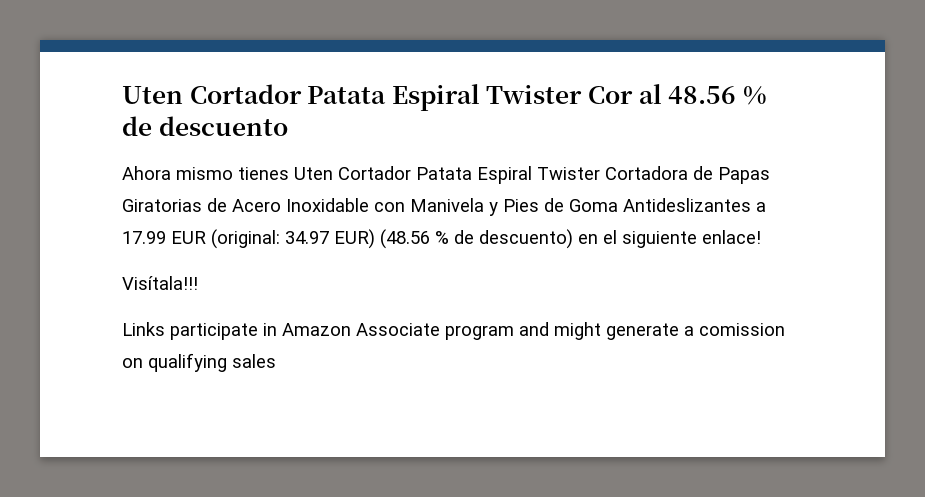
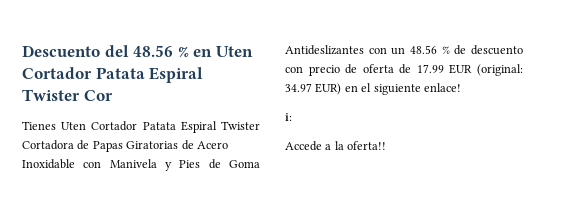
(122, 95) none -> [22,45,213,57] Descuento del 48.56 % en
[638,84,767,105] [122,116,288,136] [122,166,289,180] al 48.56 % de descuento // Ahora mismo tienes -> [22,121,56,130] // Tienes
[756,202,766,212] a -> [368,45,523,55] [285,64,412,76] con un 48.56 % de descuento con precio de oferta de
[380,229,573,249] (48.56 % de descuento) -> (342, 89) none
[122,276,198,290] [122,322,785,340] [122,353,276,372] Visítala!!! // Links participate in Amazon Associate program and might generate a comission on qualifying sales -> [285,113,292,121] [285,141,387,151] ℹ: // Accede a la oferta!!

